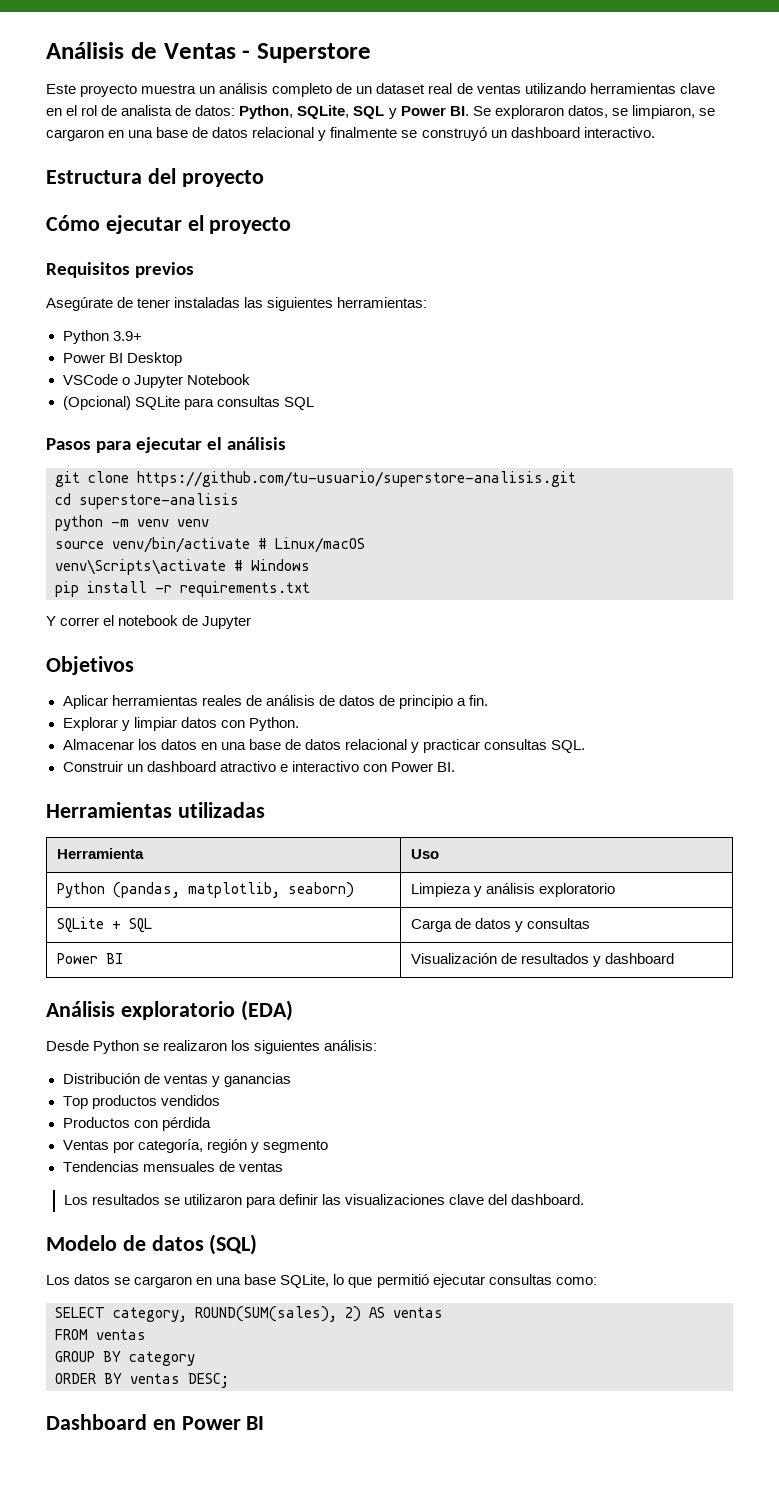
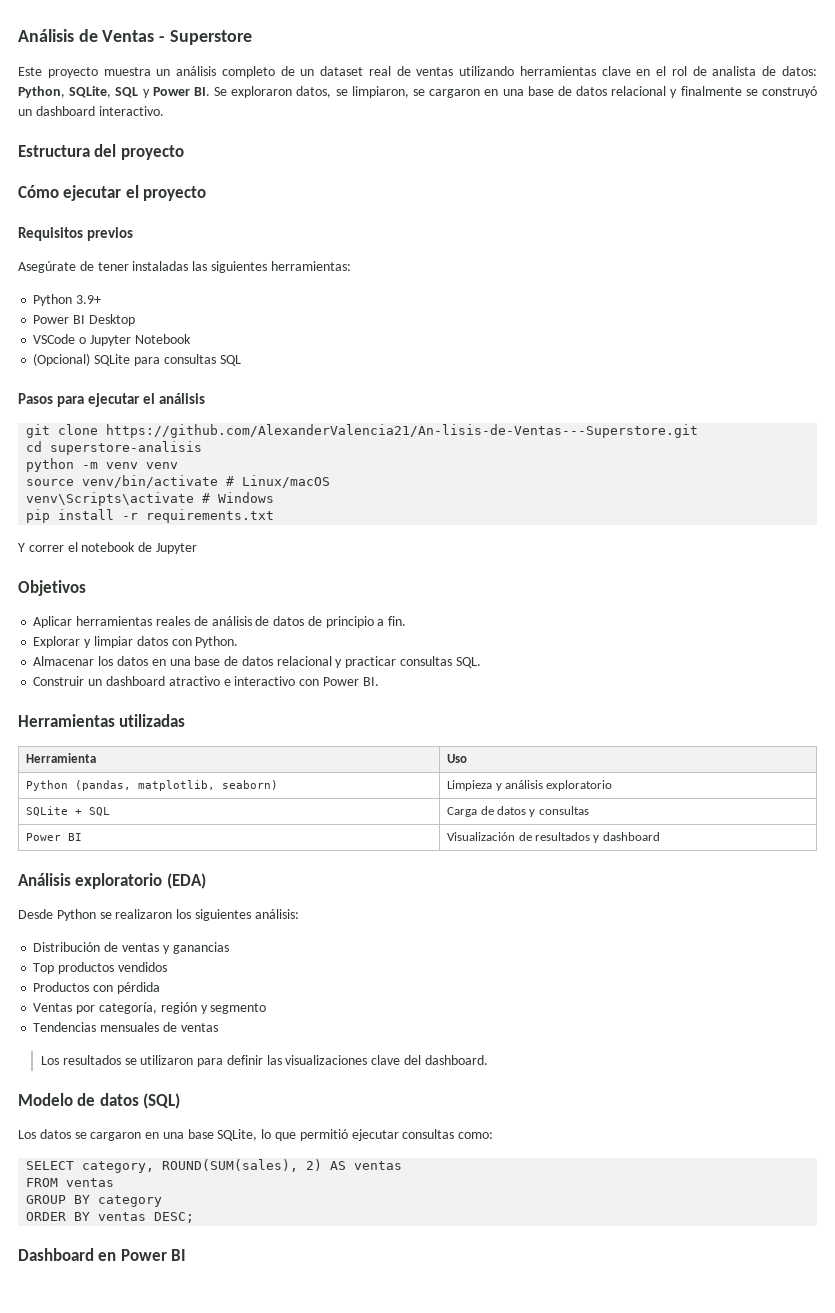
[137,471,576,487] https://github.com/tu-usuario/superstore-analisis.git -> [106,424,699,438] https://github.com/AlexanderValencia21/An-lisis-de-Ventas---Superstore.git

